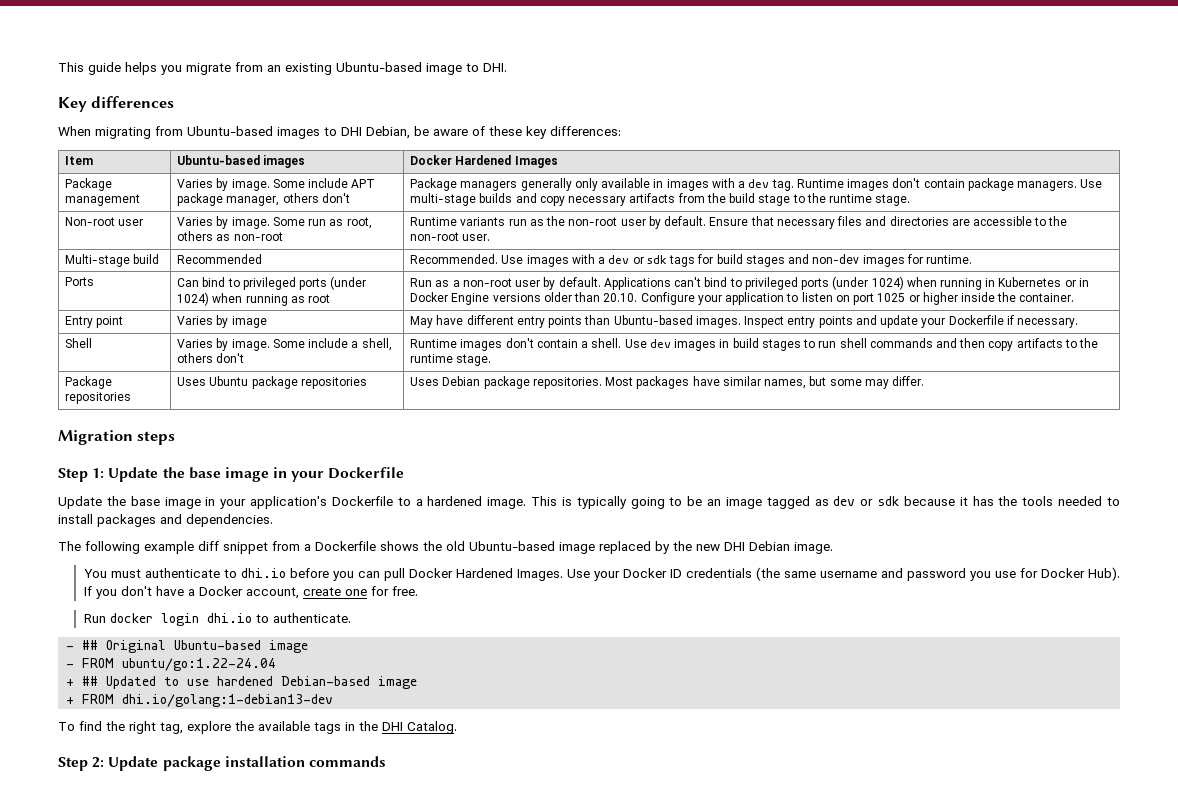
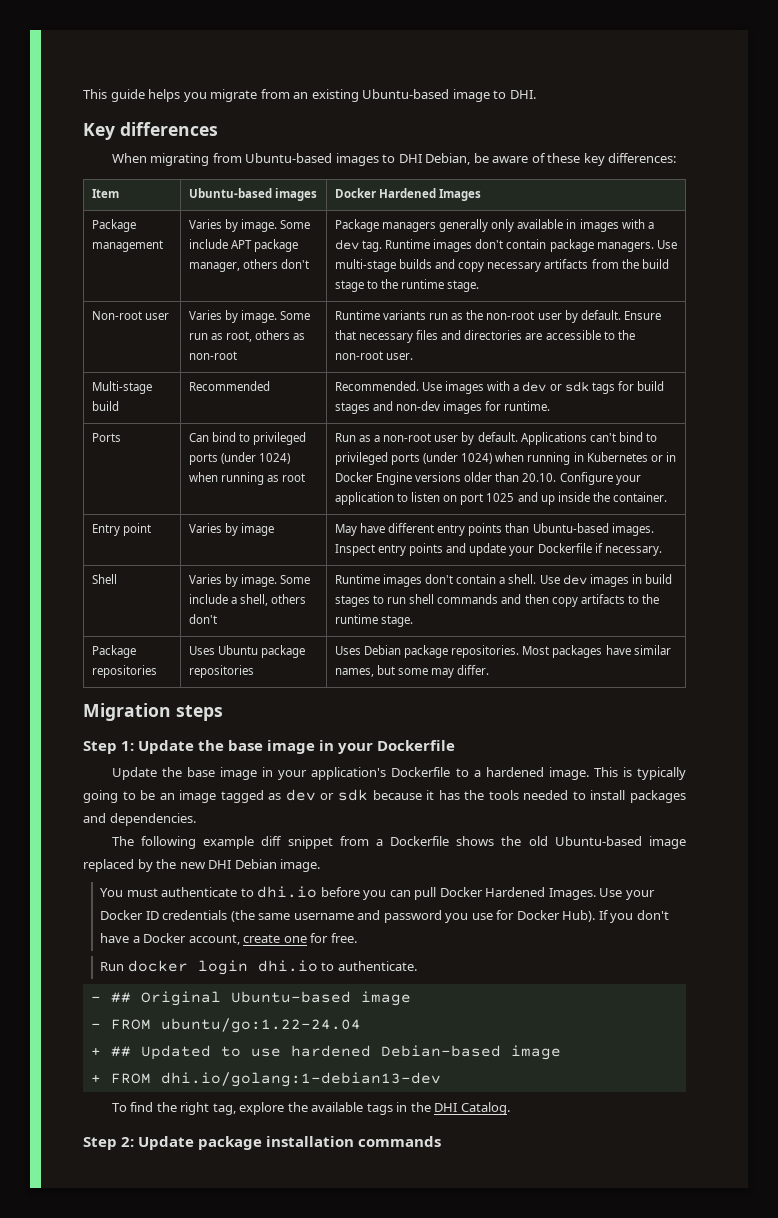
[908,292,958,305] or higher -> [517,492,555,505] and up

